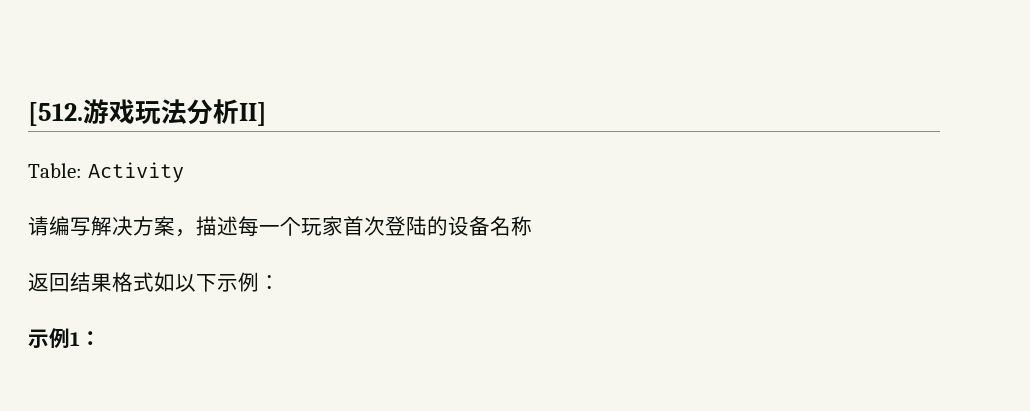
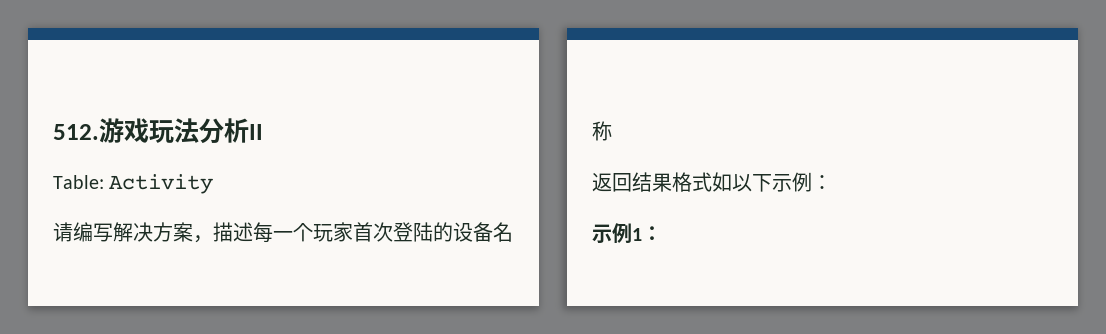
[28,102,83,126] [512. -> [53,124,99,140] 512.
[239,102,267,126] II] -> [249,124,263,140] II

